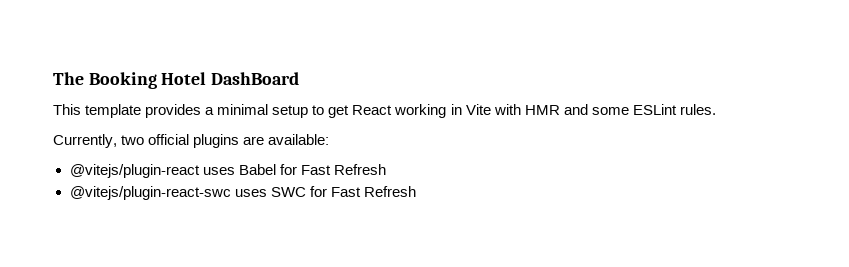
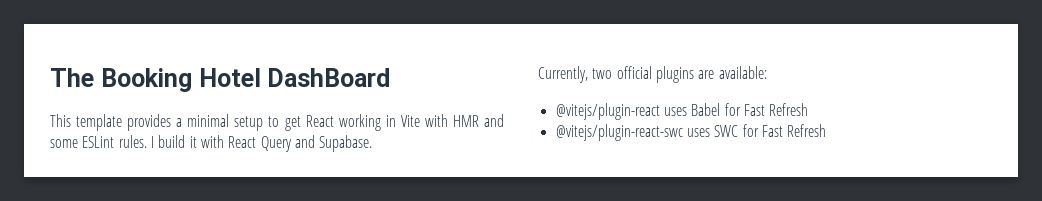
(716, 109) none -> [150,135,373,152] I build it with React Query and Supabase.

